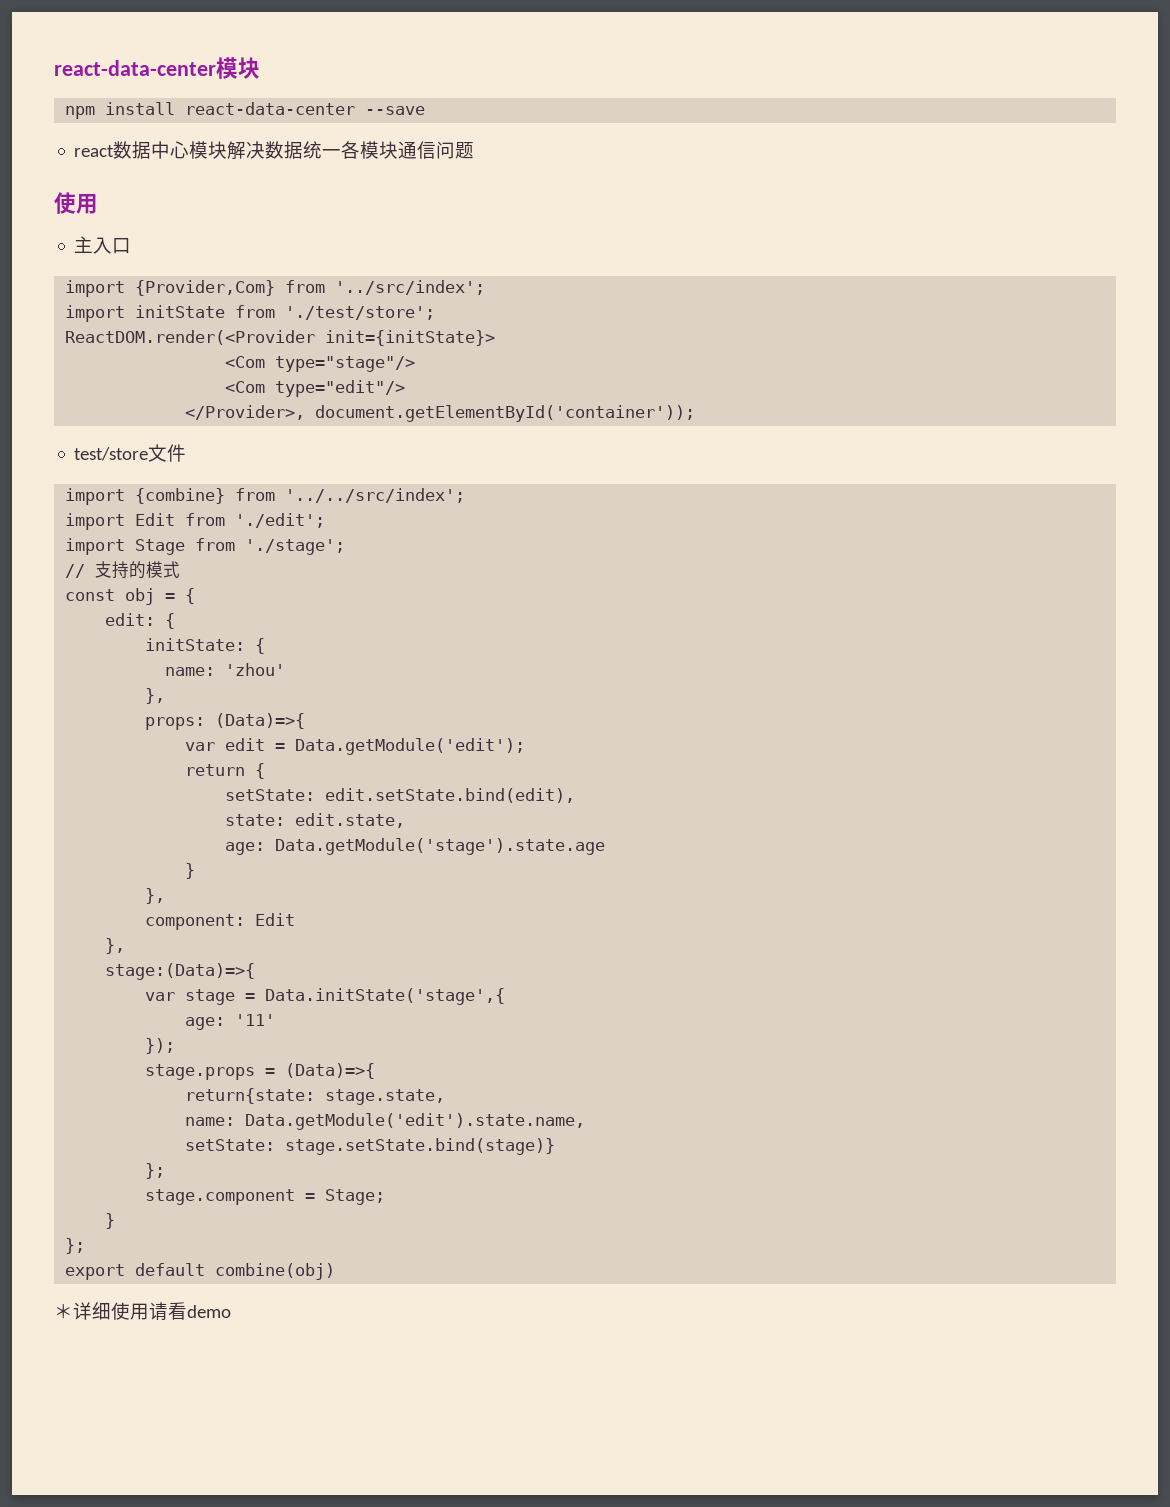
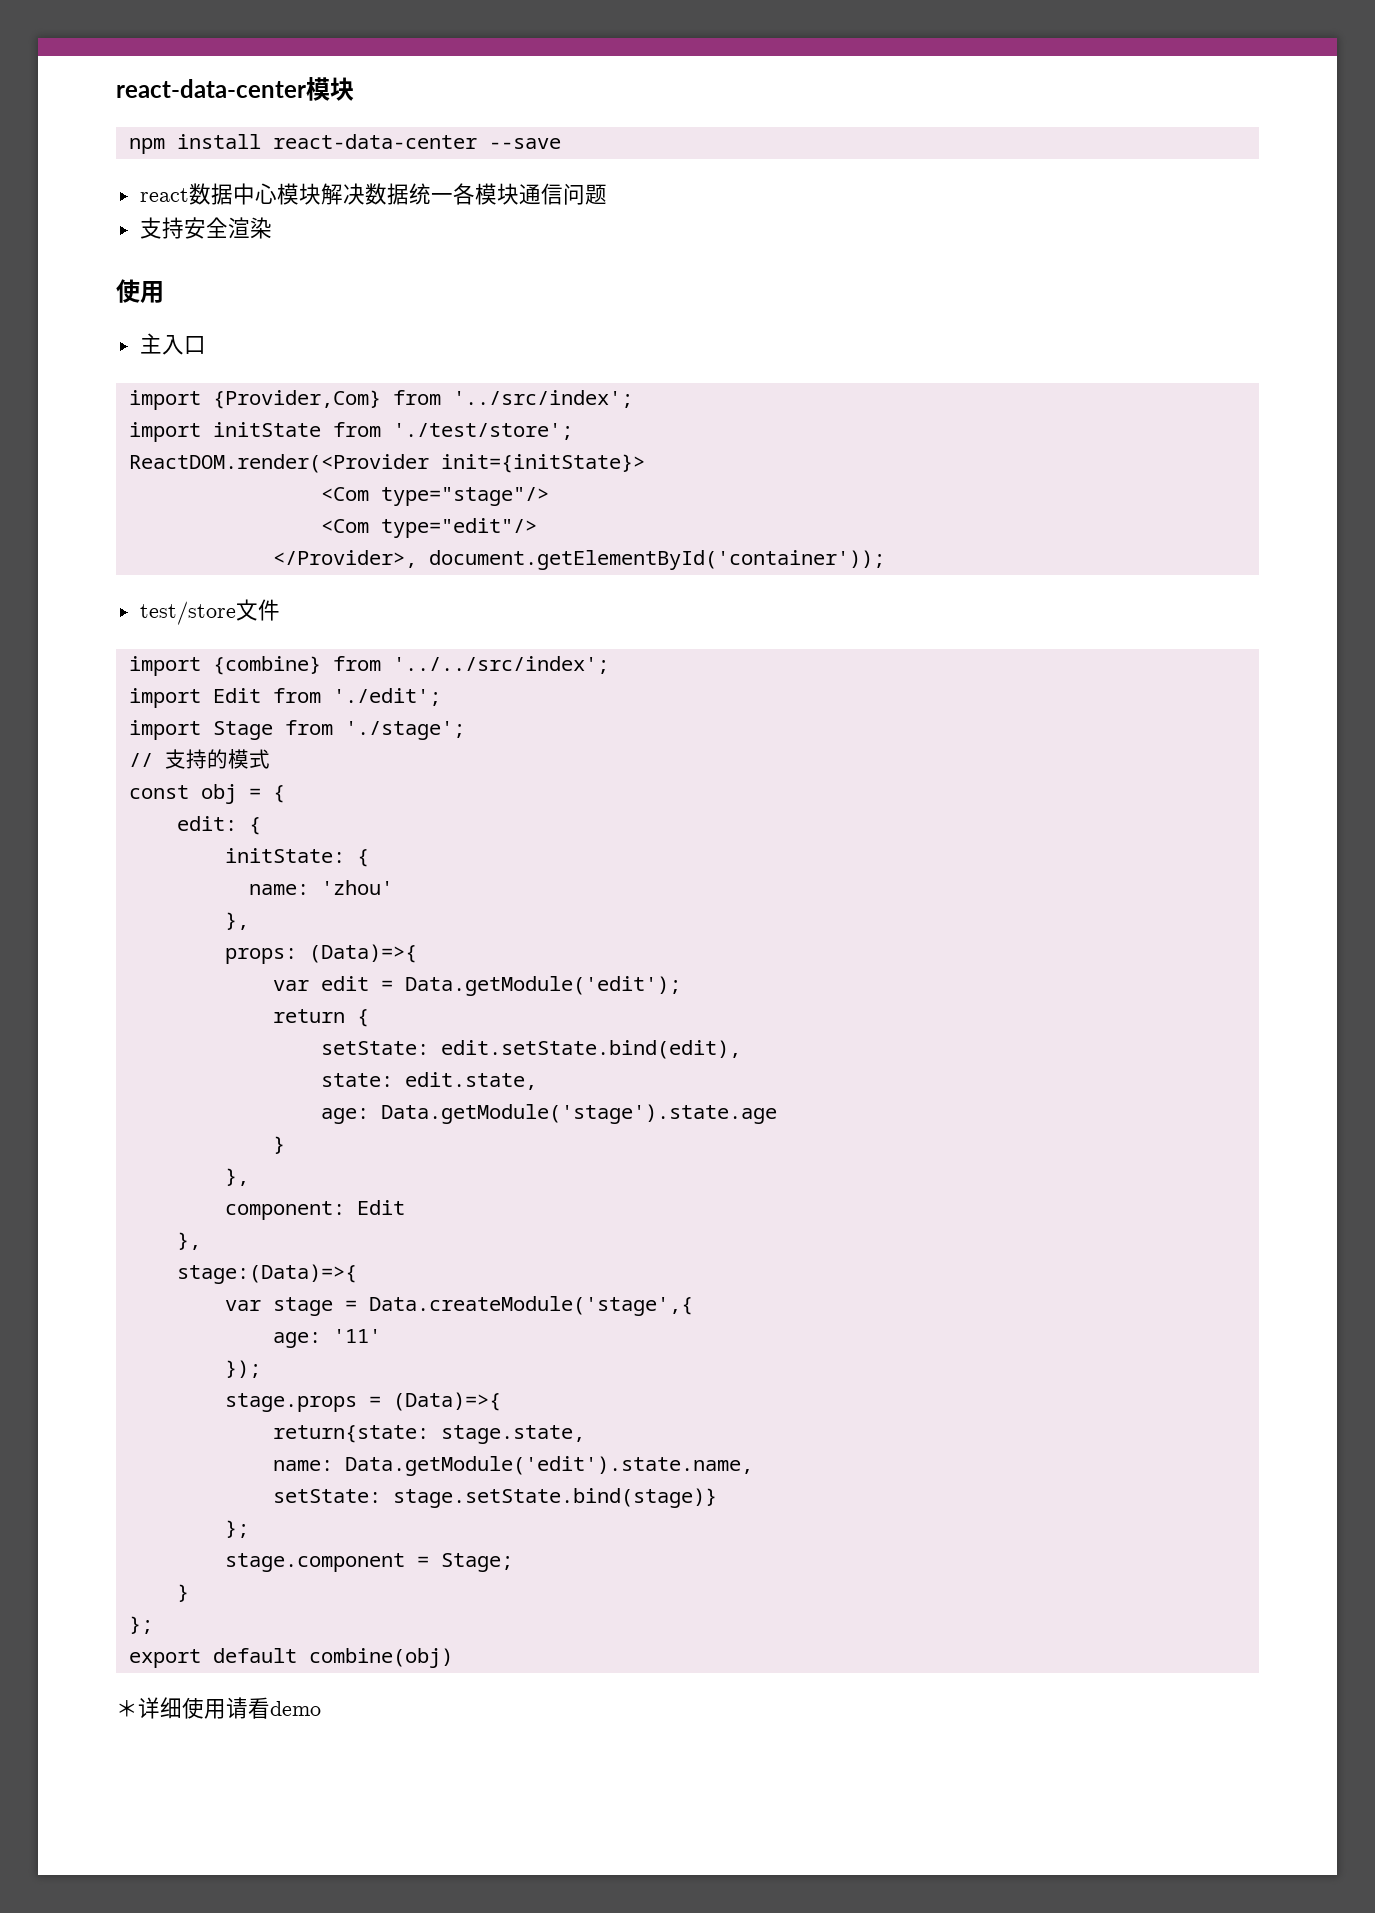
(475, 150) none -> [139,217,272,239] // 支持安全渲染
[265,988,506,1005] Data.initState('stage',{ -> [368,1296,693,1316] Data.createModule('stage',{

